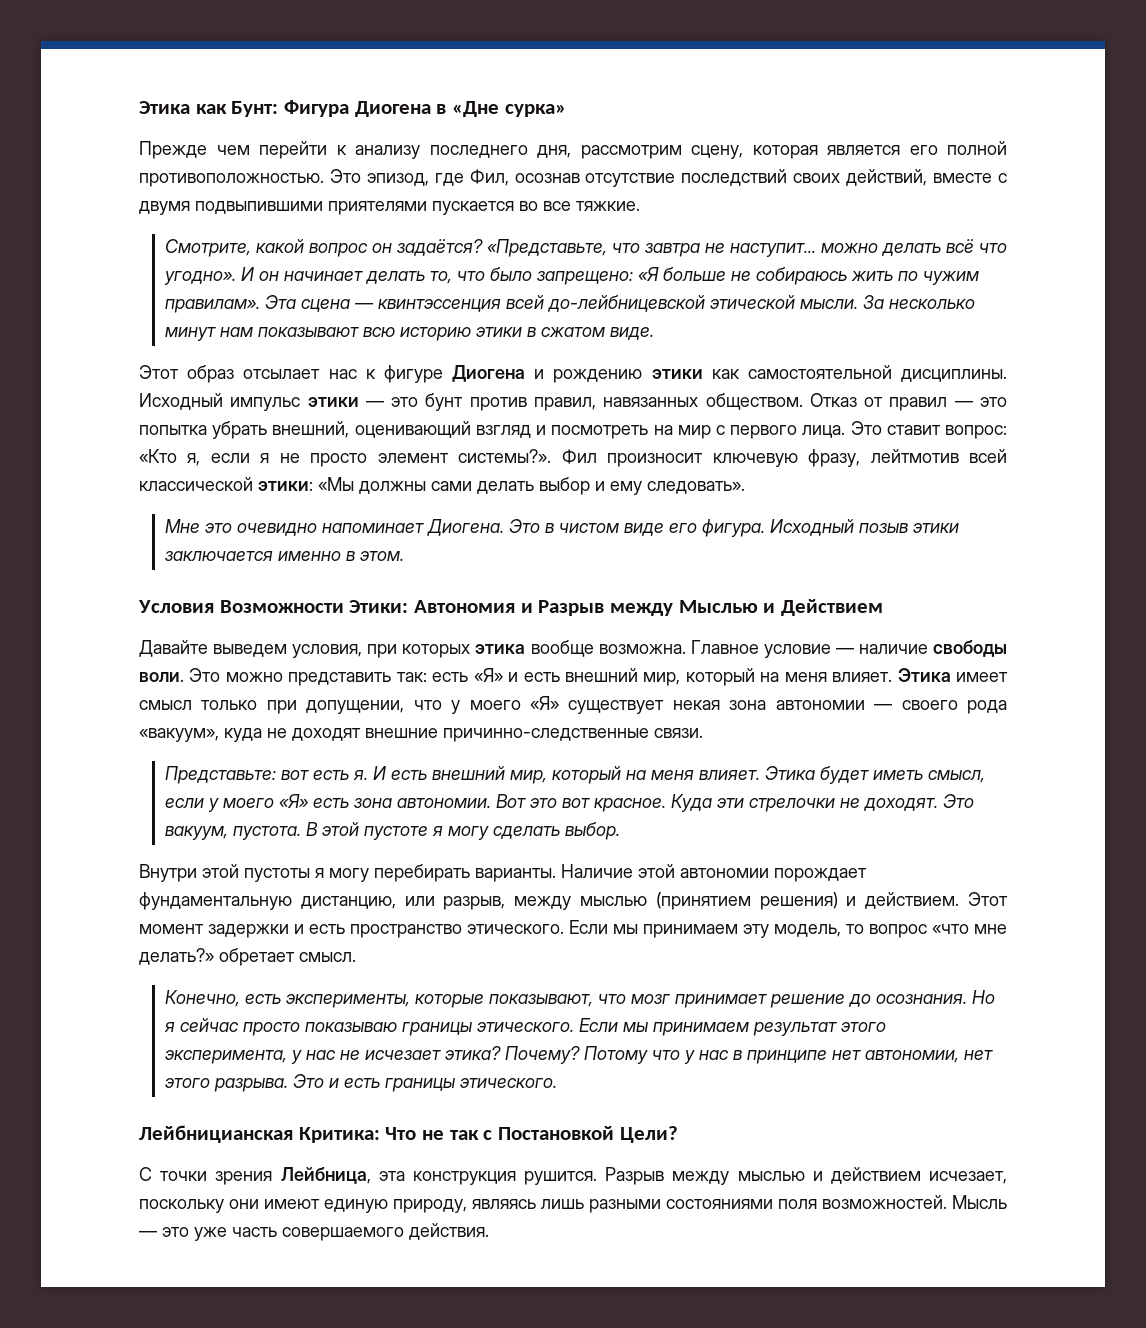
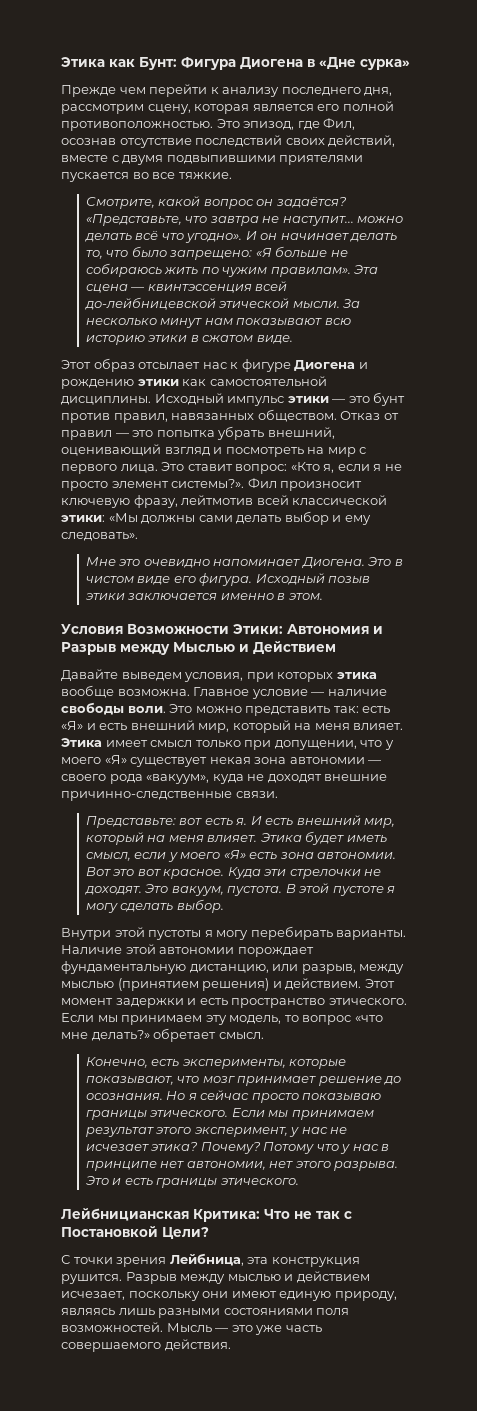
[164,1050,287,1064] эксперимента, -> [193,1127,288,1137] эксперимент,

